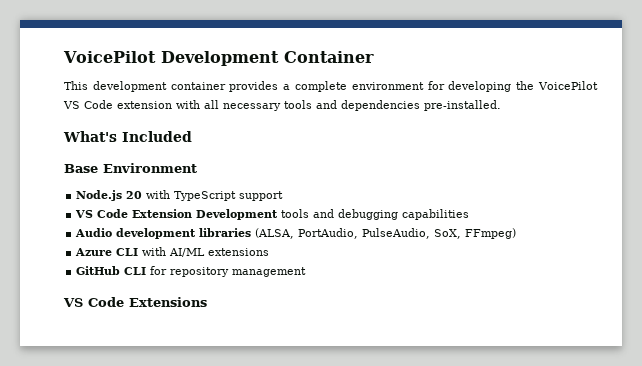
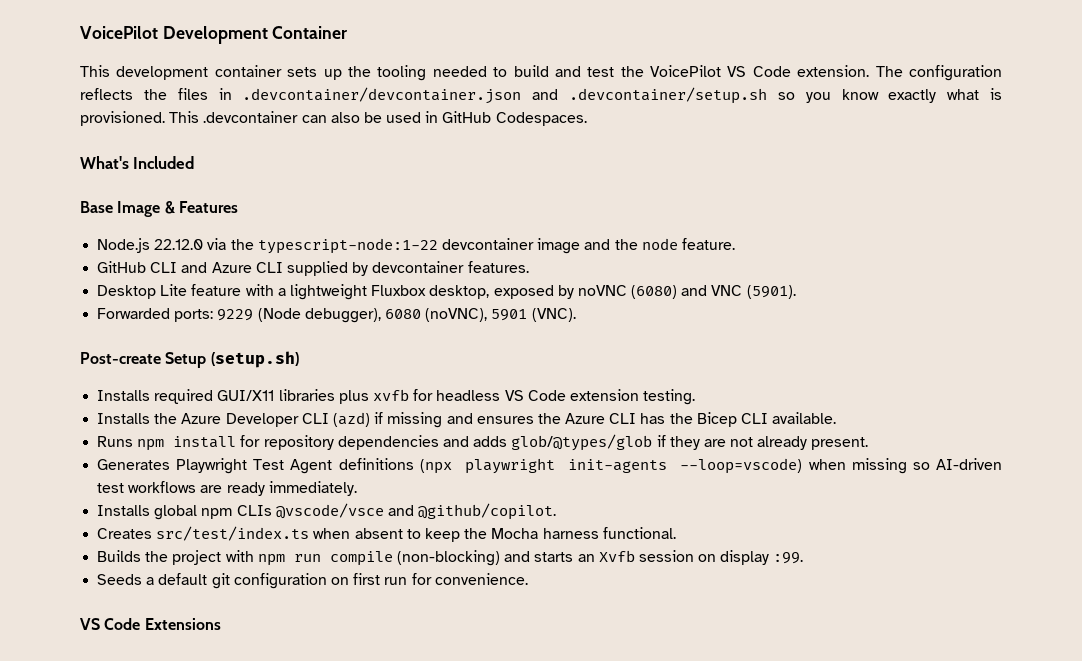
[229,81,598,92] [63,100,501,111] [63,131,192,142] [64,163,197,173] [76,190,284,201] [75,209,470,220] [75,228,517,239] [75,247,270,257] [76,266,307,277] provides a complete environment for developing the VoicePilot VS Code extension with all necessary tools and dependencies pre-installed. // What's Included // Base Environment // Node.js 20 with TypeScript support // VS Code Extension Development tools and debugging capabilities // Audio development libraries (ALSA, PortAudio, PulseAudio, SoX, FFmpeg) // Azure CLI with AI/ML extensions // GitHub CLI for repository management -> [287,65,1003,81] [80,87,1003,104] [80,111,587,126] [80,156,195,169] [80,201,238,217] [97,238,735,254] [97,261,529,276] [97,284,796,300] [97,308,576,323] [80,351,299,368] [97,389,696,405] [97,412,837,428] [97,434,869,451] [97,458,1002,474] [97,481,357,496] [97,503,557,520] [97,526,676,542] [97,550,804,566] [97,573,528,589] sets up the tooling needed to build and test the VoicePilot VS Code extension. The configuration reflects the files in .devcontainer/devcontainer.json and .devcontainer/setup.sh so you know exactly what is provisioned. This .devcontainer can also be used in GitHub Codespaces. // What's Included // Base Image & Features // Node.js 22.12.0 via the typescript-node:1-22 devcontainer image and the node feature. // GitHub CLI and Azure CLI supplied by devcontainer features. // Desktop Lite feature with a lightweight Fluxbox desktop, exposed by noVNC (6080) and VNC (5901). // Forwarded ports: 9229 (Node debugger), 6080 (noVNC), 5901 (VNC). // Post-create Setup (setup.sh) // Installs required GUI/X11 libraries plus xvfb for headless VS Code extension testing. // Installs the Azure Developer CLI (azd) if missing and ensures the Azure CLI has the Bicep CLI available. // Runs npm install for repository dependencies and adds glob/@types/glob if they are not already present. // Generates Playwright Test Agent definitions (npx playwright init-agents --loop=vscode) when missing so AI-driven test workflows are ready immediately. // Installs global npm CLIs @vscode/vsce and @github/copilot. // Creates src/test/index.ts when absent to keep the Mocha harness functional. // Builds the project with npm run compile (non-blocking) and starts an Xvfb session on display :99. // Seeds a default git configuration on first run for convenience.

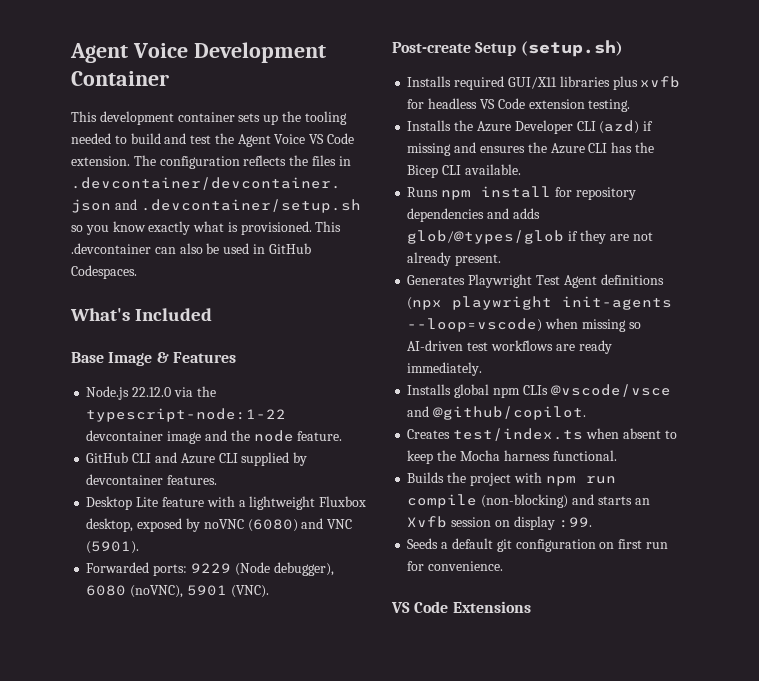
[80,26,158,39] VoicePilot -> [70,43,188,63] Agent Voice
[650,65,722,77] VoicePilot -> [237,134,306,147] Agent Voice
[156,526,310,541] src/test/index.ts -> [453,428,584,441] test/index.ts

